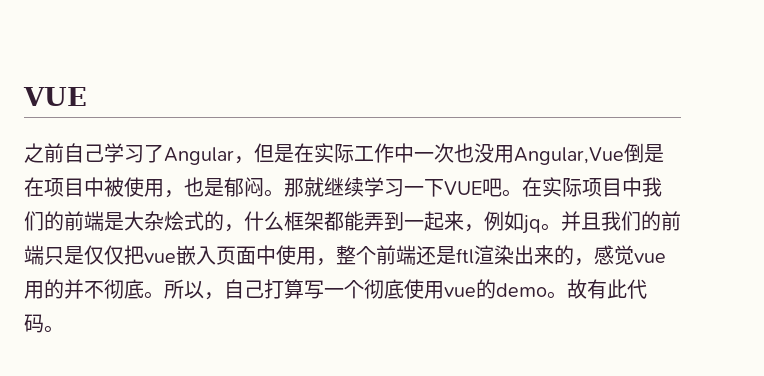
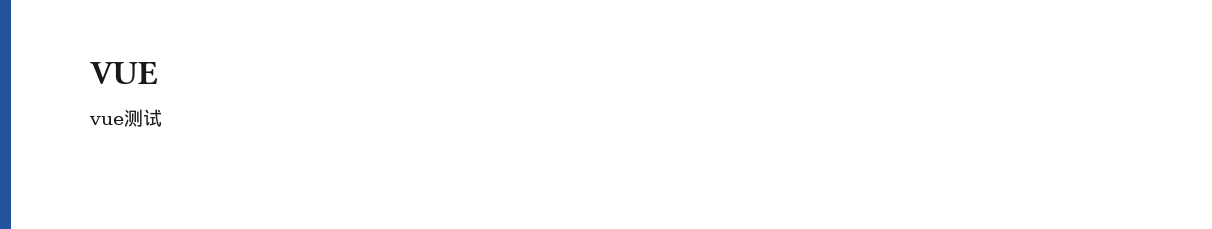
[24,143,664,165] [24,177,662,198] [24,211,681,234] [24,245,666,266] [24,279,647,300] [24,314,64,333] 之前自己学习了Angular，但是在实际工作中一次也没用Angular,Vue倒是在项目中被使用，也是郁闷。那就继续学习一下VUE吧。在实际项目中我们的前端是大杂烩式的，什么框架都能弄到一起来，例如jq。并且我们的前端只是仅仅把vue嵌入页面中使用，整个前端还是ftl渲染出来的，感觉vue用的并不彻底。所以，自己打算写一个彻底使用vue的demo。故有此代码。 -> [89,109,162,127] vue测试

